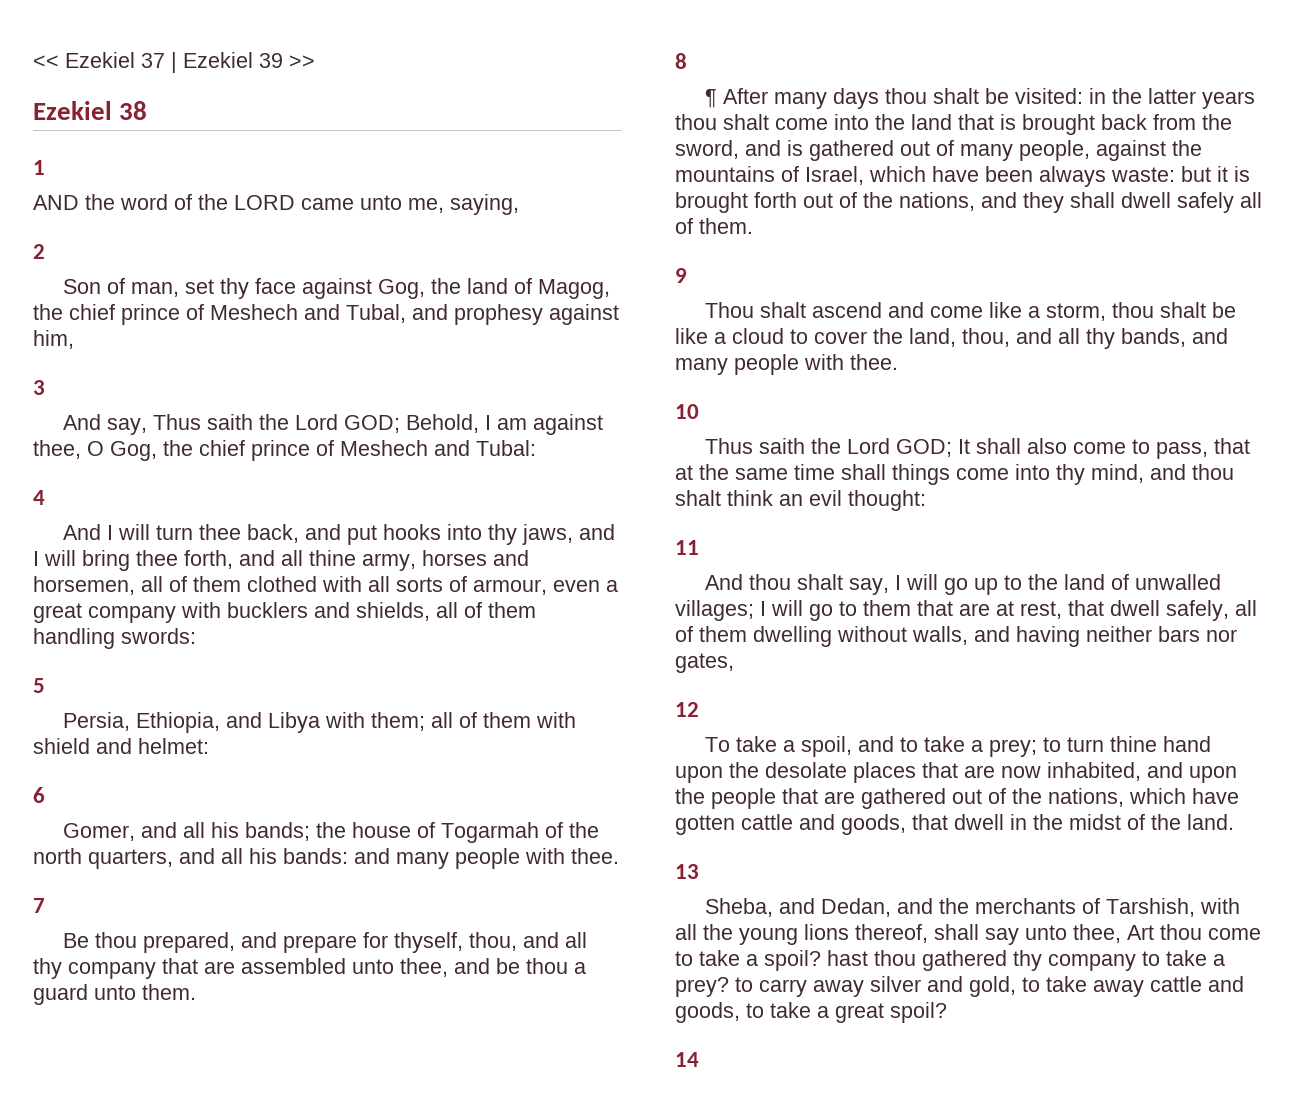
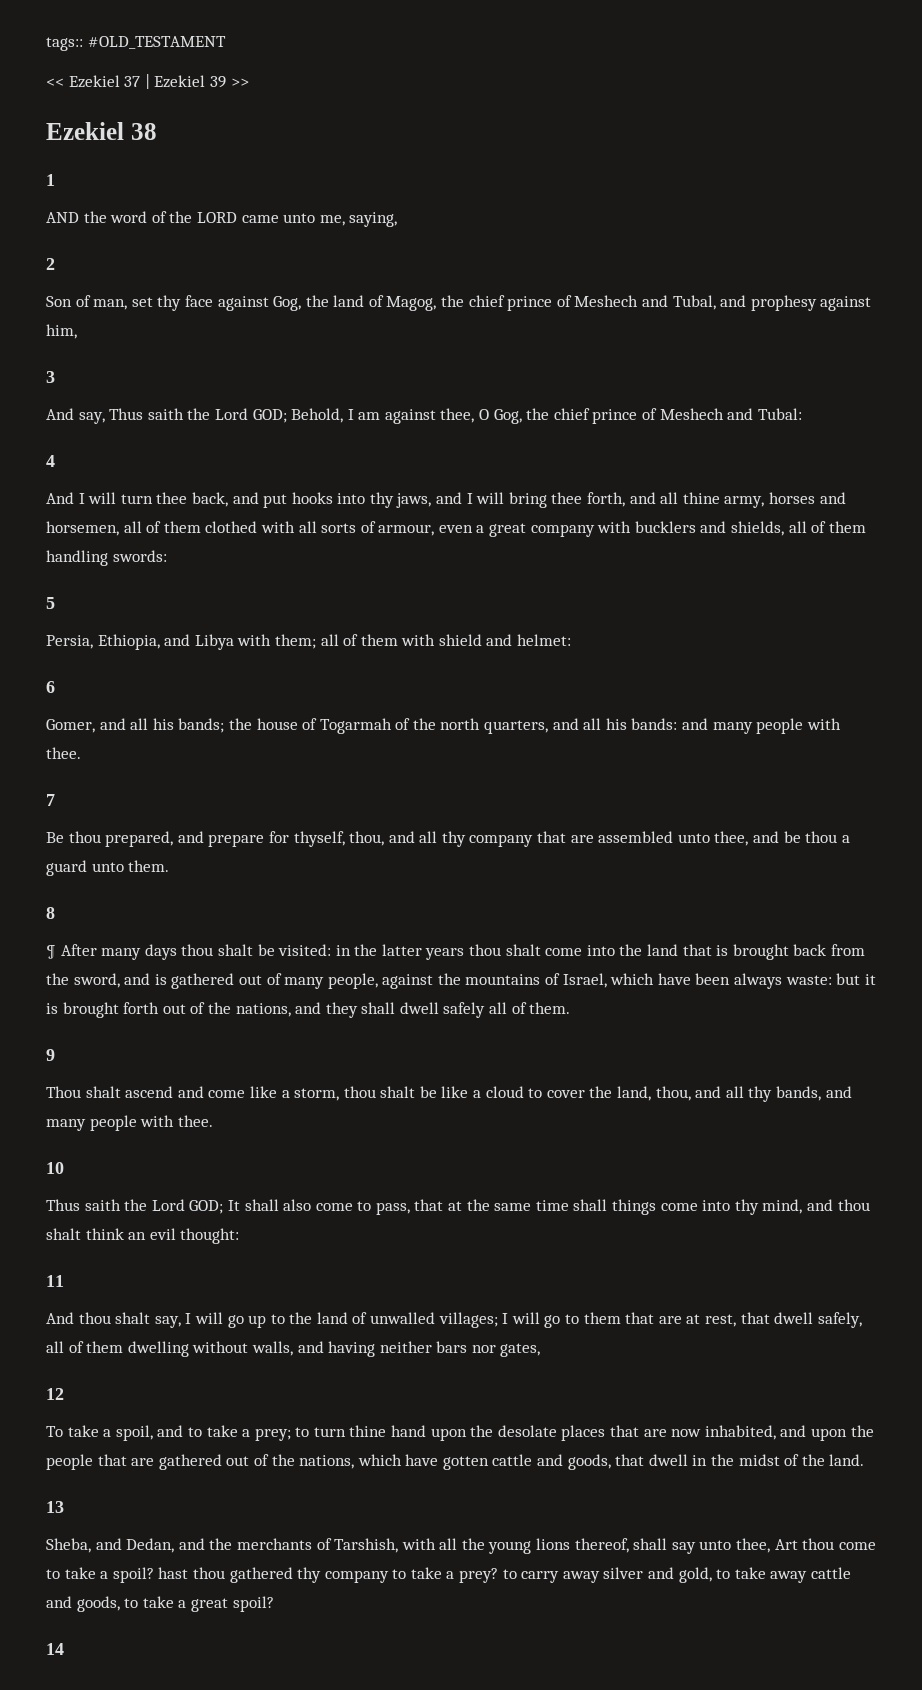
(33, 61) none -> [46,36,226,51] tags:: #OLD_TESTAMENT //

